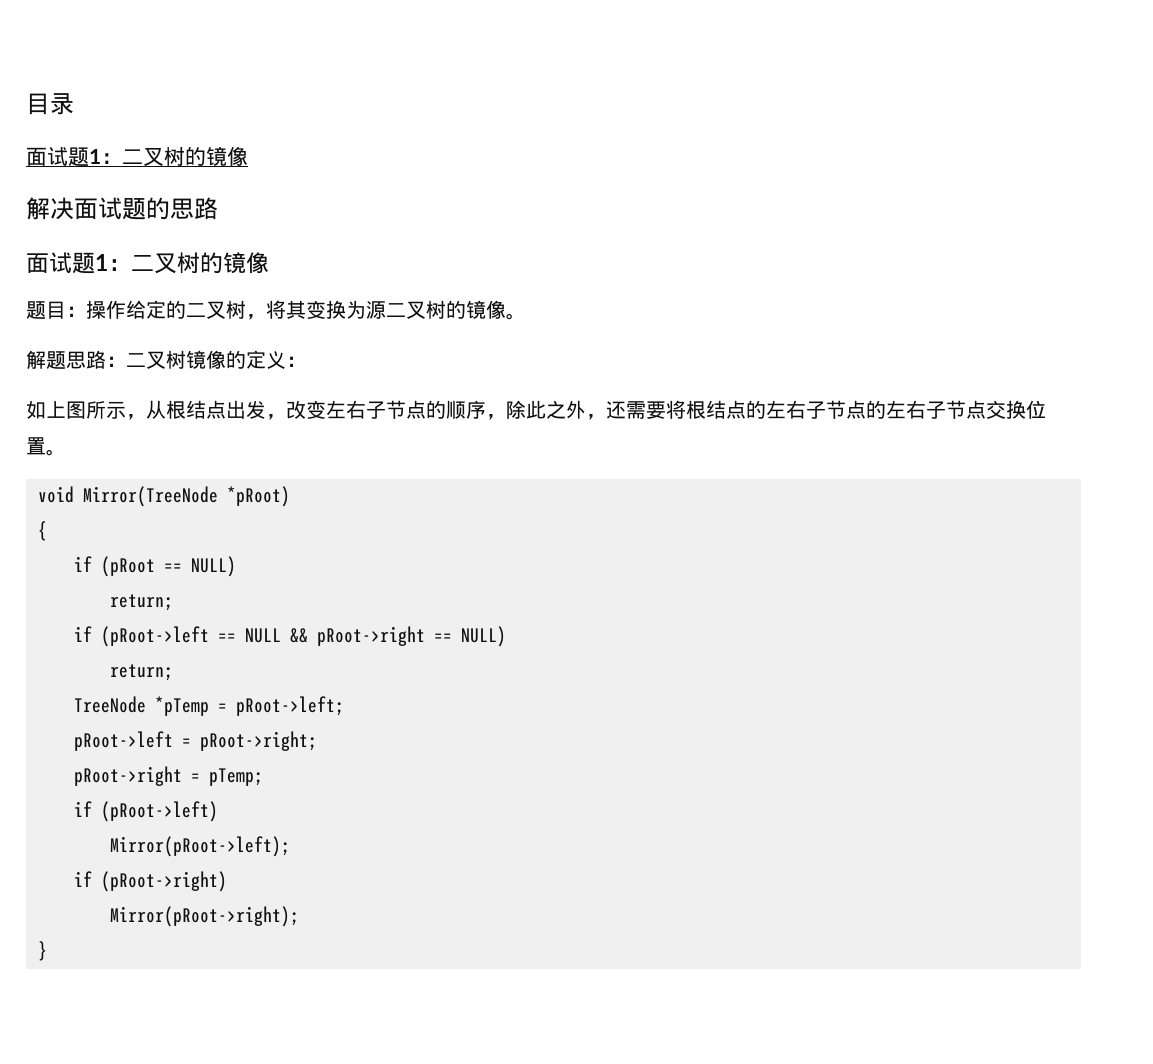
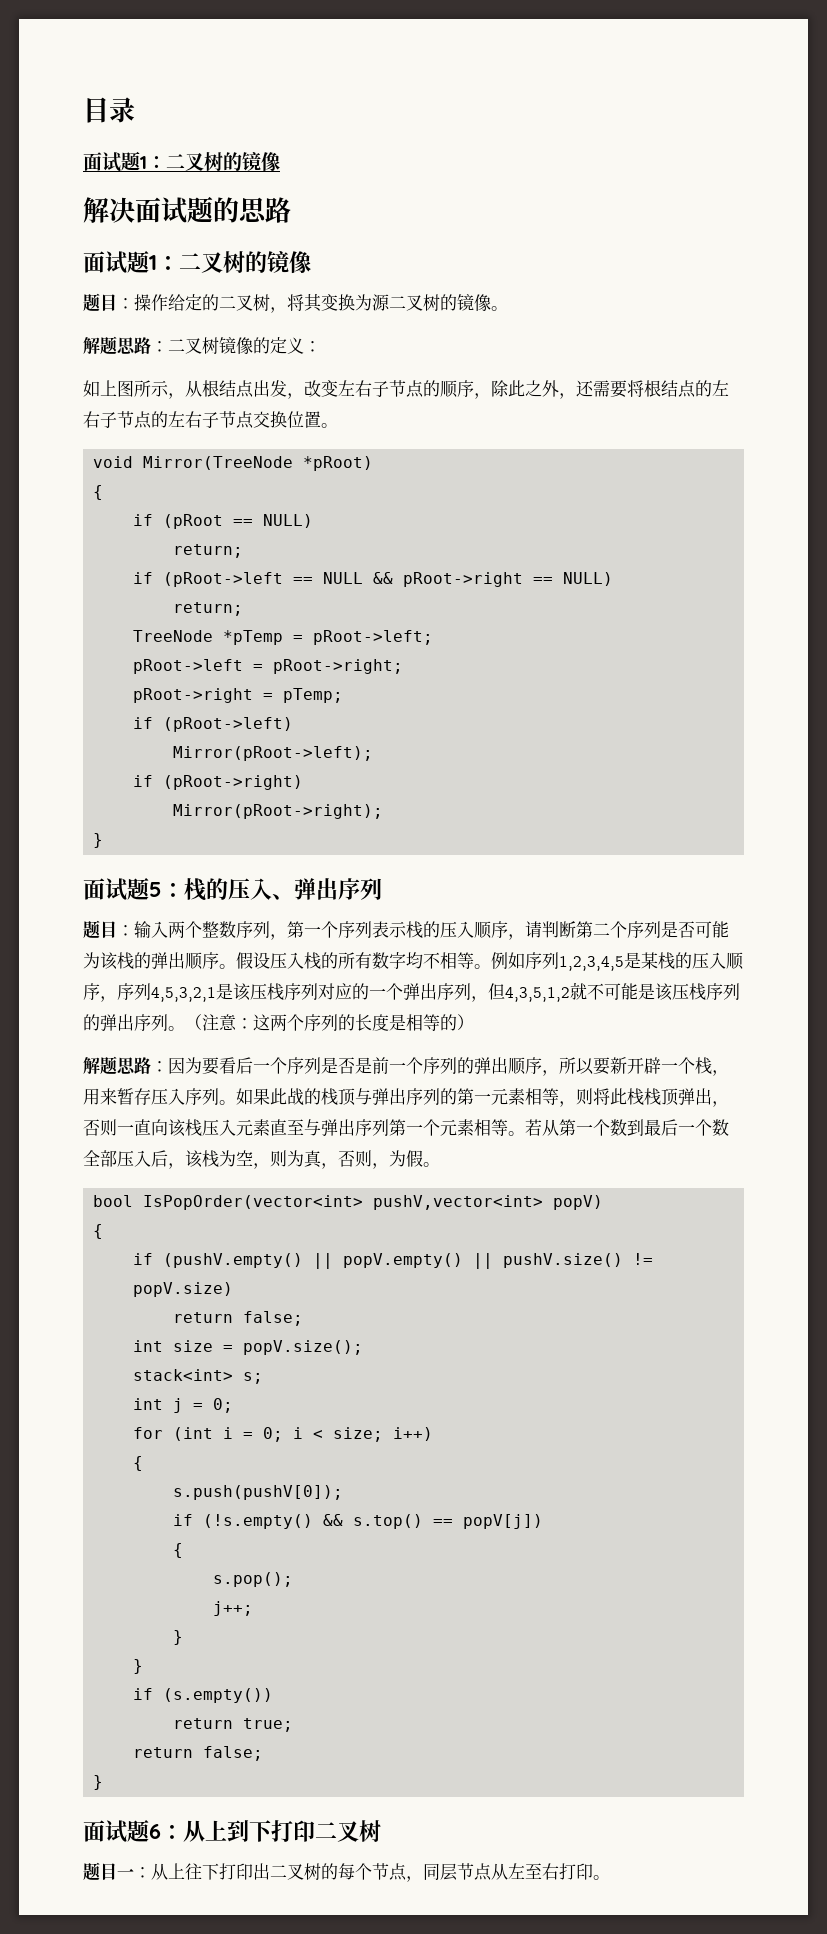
(47, 951) none -> [83,877,382,901] [83,920,729,940] [83,952,744,971] [83,982,740,1002] [83,1014,474,1031] [83,1056,729,1076] [83,1088,729,1107] [83,1119,729,1137] [83,1150,440,1169] [93,1195,604,1210] [93,1224,104,1239] [133,1253,654,1269] [133,1282,234,1297] [173,1311,304,1326] [133,1340,364,1355] [133,1369,264,1384] [133,1398,234,1413] [133,1427,434,1442] [133,1456,144,1471] [173,1485,344,1500] [173,1514,544,1529] [173,1543,184,1558] [213,1572,294,1587] [213,1601,254,1616] [173,1630,184,1645] [133,1659,144,1674] [133,1688,274,1703] [173,1718,294,1732] [133,1746,264,1761] [93,1775,104,1790] [83,1819,381,1843] [83,1862,610,1882] // 面试题5：栈的压入、弹出序列 // 题目：输入两个整数序列，第一个序列表示栈的压入顺序，请判断第二个序列是否可能为该栈的弹出顺序。假设压入栈的所有数字均不相等。例如序列1,2,3,4,5是某栈的压入顺序，序列4,5,3,2,1是该压栈序列对应的一个弹出序列，但4,3,5,1,2就不可能是该压栈序列的弹出序列。（注意：这两个序列的长度是相等的） // 解题思路：因为要看后一个序列是否是前一个序列的弹出顺序，所以要新开辟一个栈，用来暂存压入序列。如果此战的栈顶与弹出序列的第一元素相等，则将此栈栈顶弹出，否则一直向该栈压入元素直至与弹出序列第一个元素相等。若从第一个数到最后一个数全部压入后，该栈为空，则为真，否则，为假。 // bool IsPopOrder(vector<int> pushV,vector<int> popV) // { // if (pushV.empty() || popV.empty() || pushV.size() != popV.size) // return false; // int size = popV.size(); // stack<int> s; // int j = 0; // for (int i = 0; i < size; i++) // { // s.push(pushV[0]); // if (!s.empty() && s.top() == popV[j]) // { // s.pop(); // j++; // } // } // if (s.empty()) // return true; // return false; // } // 面试题6：从上到下打印二叉树 // 题目一：从上往下打印出二叉树的每个节点，同层节点从左至右打印。

